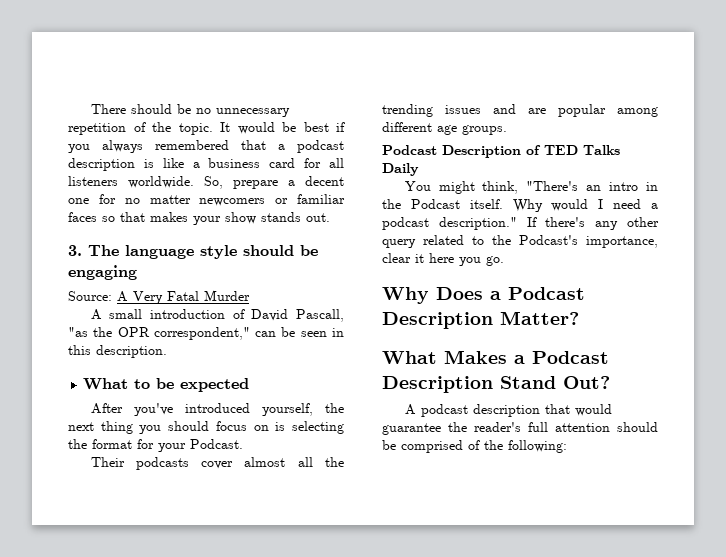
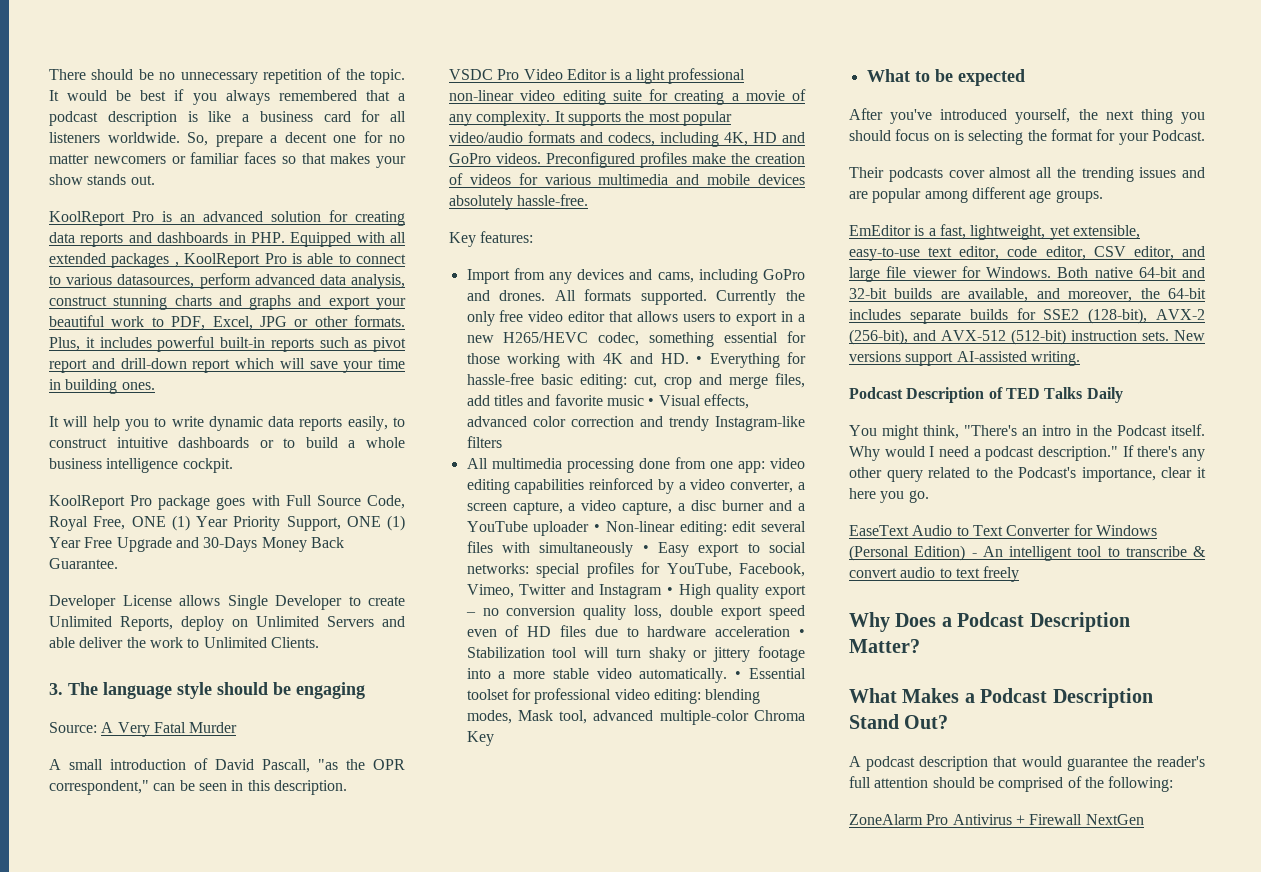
(330, 217) none -> [49,210,405,226] [49,232,406,247] [49,253,406,268] [49,273,406,289] [49,295,406,310] [49,315,405,330] [49,336,406,352] [49,358,405,373] [49,379,155,394] [49,416,406,431] [49,437,405,448] [49,458,233,473] [49,495,405,510] [49,515,405,531] [49,537,344,552] [49,558,118,569] [49,595,405,610] [49,616,405,631] [49,637,319,648] // KoolReport Pro is an advanced solution for creating data reports and dashboards in PHP. Equipped with all extended packages , KoolReport Pro is able to connect to various datasources, perform advanced data analysis, construct stunning charts and graphs and export your beautiful work to PDF, Excel, JPG or other formats. Plus, it includes powerful built-in reports such as pivot report and drill-down report which will save your time in building ones. // It will help you to write dynamic data reports easily, to construct intuitive dashboards or to build a whole business intelligence cockpit. // KoolReport Pro package goes with Full Source Code, Royal Free, ONE (1) Year Priority Support, ONE (1) Year Free Upgrade and 30-Days Money Back Guarantee. // Developer License allows Single Developer to create Unlimited Reports, deploy on Unlimited Servers and able deliver the work to Unlimited Clients.
(167, 351) none -> [449,68,746,84] [449,89,806,105] [449,111,732,126] [449,131,805,147] [449,152,805,168] [449,173,805,185] [449,194,589,210] [449,231,534,247] [466,268,805,284] [466,289,805,305] [466,310,805,326] [466,331,806,347] [466,352,806,368] [466,373,805,389] [466,394,749,409] [466,416,805,431] [466,436,502,448] [466,457,805,473] [466,478,805,494] [466,500,805,515] [466,521,806,536] [466,541,806,557] [466,562,805,578] [466,584,806,599] [465,605,805,620] [466,625,805,637] [466,646,805,662] [466,668,806,683] [466,688,761,704] [466,710,805,725] [466,731,494,746] // VSDC Pro Video Editor is a light professional non-linear video editing suite for creating a movie of any complexity. It supports the most popular video/audio formats and codecs, including 4K, HD and GoPro videos. Preconfigured profiles make the creation of videos for various multimedia and mobile devices absolutely hassle-free. // Key features: // Import from any devices and cams, including GoPro and drones. All formats supported. Сurrently the only free video editor that allows users to export in a new H265/HEVC codec, something essential for those working with 4K and HD. • Everything for hassle-free basic editing: cut, crop and merge files, add titles and favorite music • Visual effects, advanced color correction and trendy Instagram-like filters // All multimedia processing done from one app: video editing capabilities reinforced by a video converter, a screen capture, a video capture, a disc burner and a YouTube uploader • Non-linear editing: edit several files with simultaneously • Easy export to social networks: special profiles for YouTube, Facebook, Vimeo, Twitter and Instagram • High quality export – no conversion quality loss, double export speed even of HD files due to hardware acceleration • Stabilization tool will turn shaky or jittery footage into a more stable video automatically. • Essential toolset for professional video editing: blending modes, Mask tool, advanced multiple-color Chroma Key
(507, 130) none -> [849,224,1140,240] [849,246,1205,261] [849,266,1205,282] [849,288,1206,302] [849,308,1205,324] [849,329,1205,345] [849,351,1080,366] // EmEditor is a fast, lightweight, yet extensible, easy-to-use text editor, code editor, CSV editor, and large file viewer for Windows. Both native 64-bit and 32-bit builds are available, and moreover, the 64-bit includes separate builds for SSE2 (128-bit), AVX-2 (256-bit), and AVX-512 (512-bit) instruction sets. New versions support AI-assisted writing.
(504, 261) none -> [849,524,1157,536] [849,545,1206,561] [849,566,1020,582] // EaseText Audio to Text Converter for Windows (Personal Edition) - An intelligent tool to transcribe & convert audio to text freely
(567, 446) none -> [849,814,1144,825] // ZoneAlarm Pro Antivirus + Firewall NextGen

